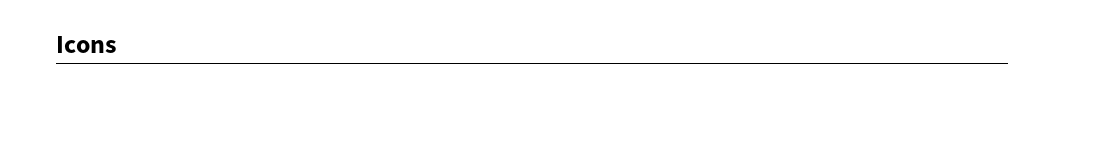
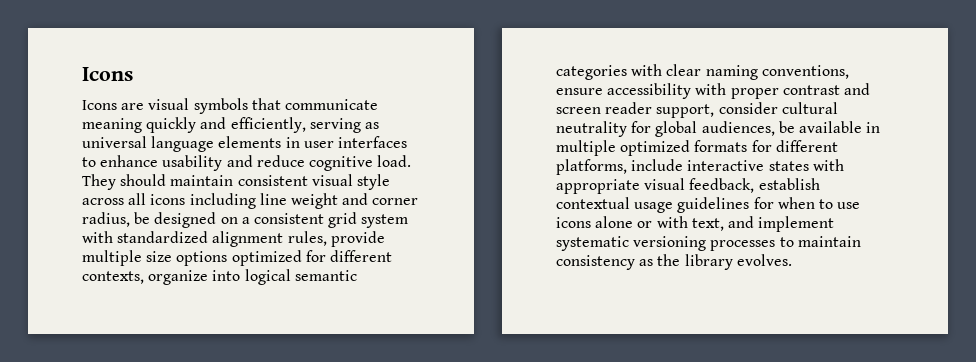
[56,36,117,53] Icons -> [82,67,133,81] [82,98,378,114] [82,117,379,133] [82,136,407,152] [82,155,412,171] [82,174,390,190] [82,193,419,209] [82,212,409,228] [82,231,385,247] [82,250,392,266] [82,269,357,285] [556,64,849,80] [556,83,870,99] [556,102,838,118] [556,121,881,137] [556,140,838,156] [556,159,844,175] [556,178,820,194] [556,197,861,213] [556,216,835,232] [556,236,861,251] [556,254,792,270] Icons // Icons are visual symbols that communicate meaning quickly and efficiently, serving as universal language elements in user interfaces to enhance usability and reduce cognitive load. They should maintain consistent visual style across all icons including line weight and corner radius, be designed on a consistent grid system with standardized alignment rules, provide multiple size options optimized for different contexts, organize into logical semantic categories with clear naming conventions, ensure accessibility with proper contrast and screen reader support, consider cultural neutrality for global audiences, be available in multiple optimized formats for different platforms, include interactive states with appropriate visual feedback, establish contextual usage guidelines for when to use icons alone or with text, and implement systematic versioning processes to maintain consistency as the library evolves.

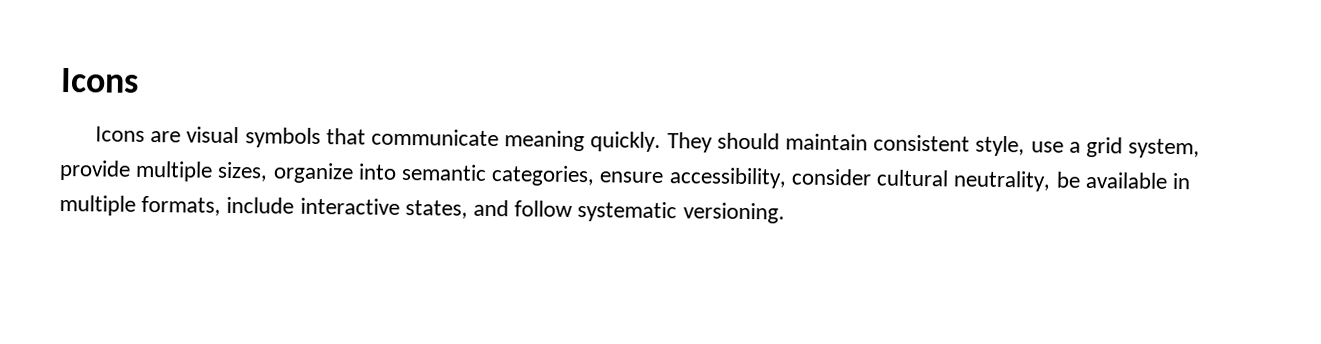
[146,117,379,133] [82,136,407,152] [82,155,412,171] [82,174,390,190] [82,193,419,209] [82,212,409,228] [82,231,385,247] [82,250,392,266] [82,269,357,285] [556,64,849,80] [556,83,870,99] [556,102,838,118] [556,121,881,137] [556,140,838,156] [556,159,844,175] [556,178,820,194] [556,197,861,213] [556,216,835,232] [556,236,861,251] [556,254,792,270] quickly and efficiently, serving as universal language elements in user interfaces to enhance usability and reduce cognitive load. They should maintain consistent visual style across all icons including line weight and corner radius, be designed on a consistent grid system with standardized alignment rules, provide multiple size options optimized for different contexts, organize into logical semantic categories with clear naming conventions, ensure accessibility with proper contrast and screen reader support, consider cultural neutrality for global audiences, be available in multiple optimized formats for different platforms, include interactive states with appropriate visual feedback, establish contextual usage guidelines for when to use icons alone or with text, and implement systematic versioning processes to maintain consistency as the library evolves. -> [590,131,1201,159] [59,159,1191,192] [59,194,785,224] quickly. They should maintain consistent style, use a grid system, provide multiple sizes, organize into semantic categories, ensure accessibility, consider cultural neutrality, be available in multiple formats, include interactive states, and follow systematic versioning.

